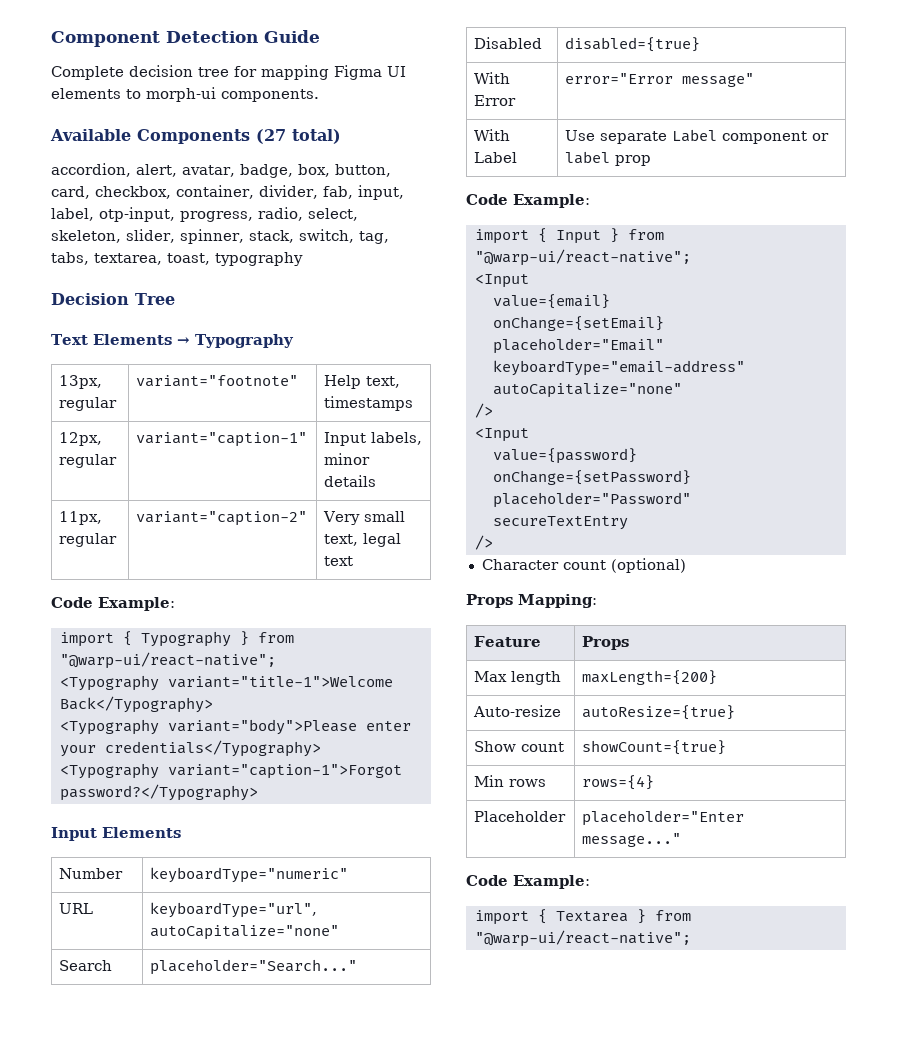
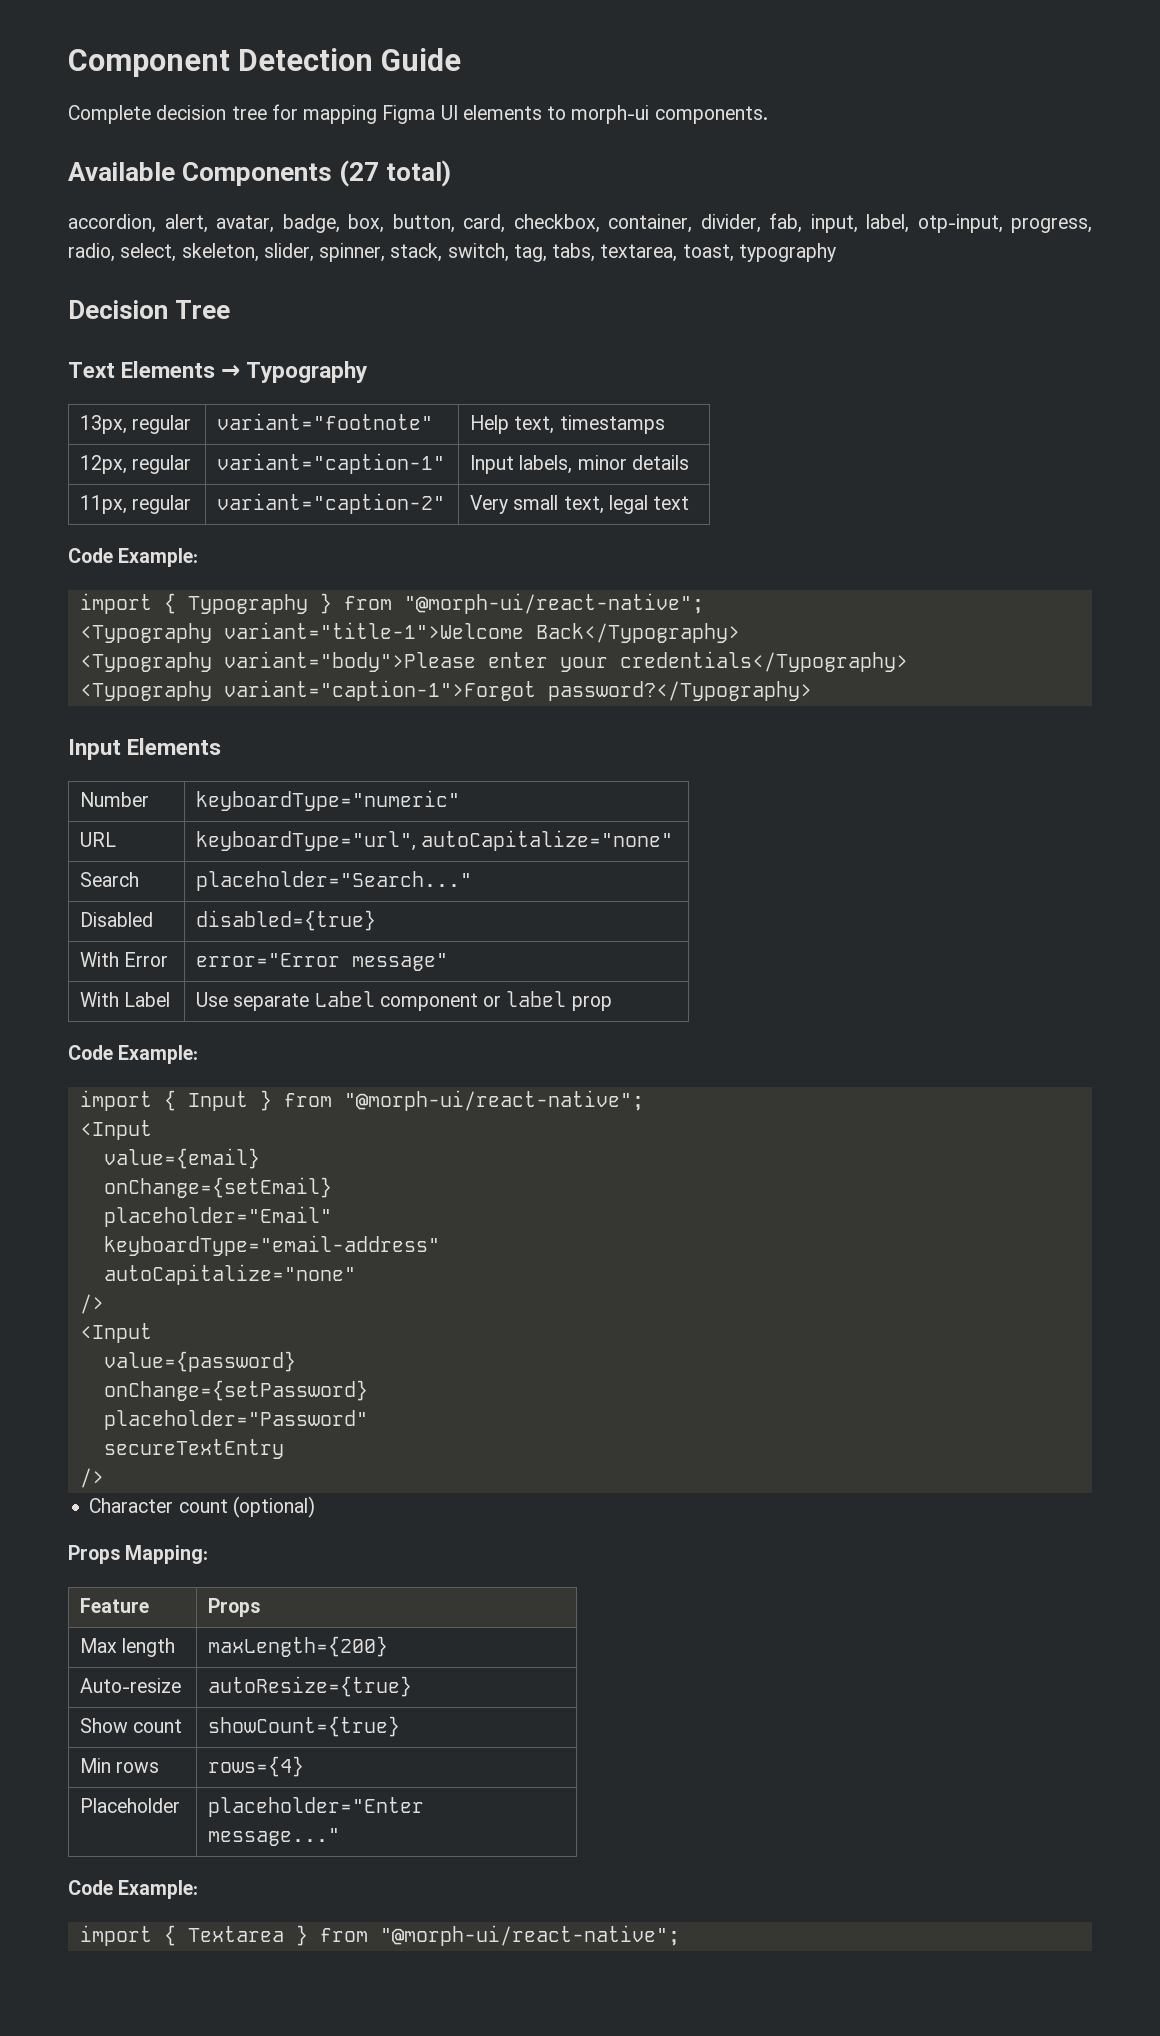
[59,652,276,669] "@warp-ui/react-native"; -> [403,593,704,614] "@morph-ui/react-native";
[474,249,691,266] "@warp-ui/react-native"; -> [343,1090,644,1111] "@morph-ui/react-native";
[474,930,691,947] "@warp-ui/react-native"; -> [379,1925,680,1946] "@morph-ui/react-native";

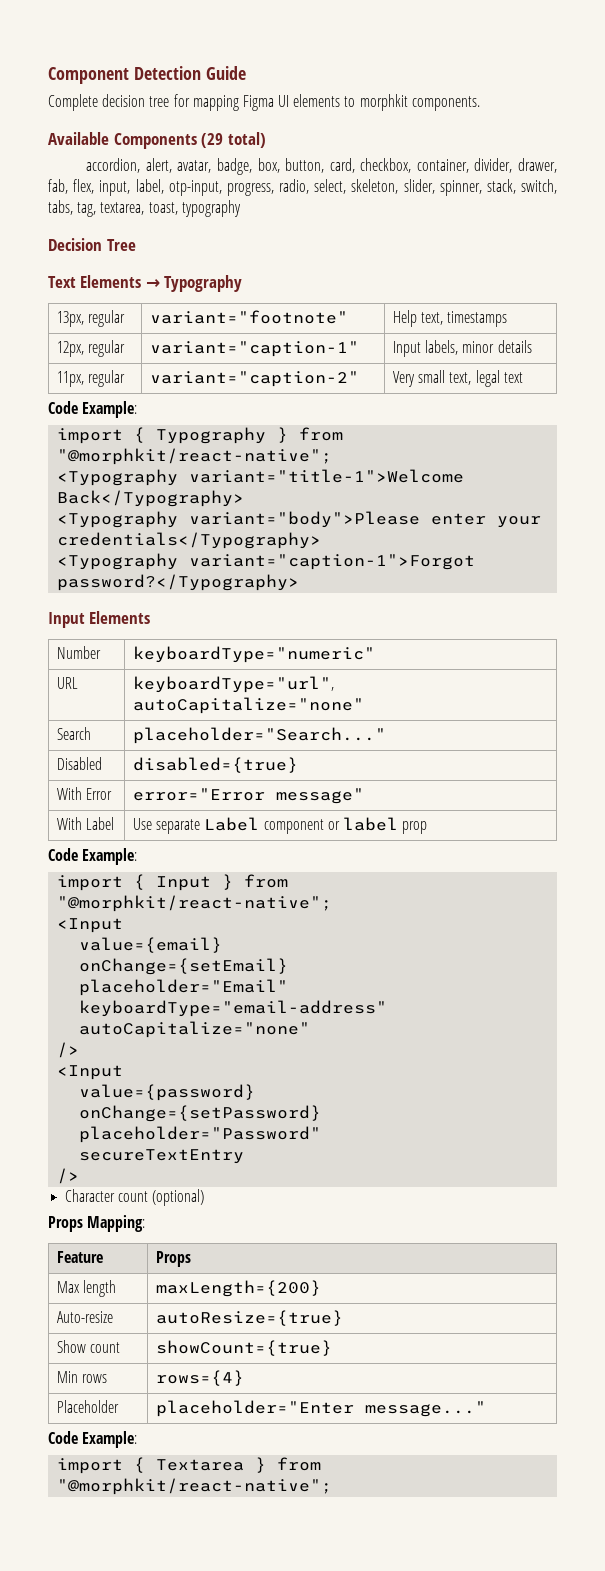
[571,105,650,124] morph-ui -> [359,94,408,111] morphkit
[339,160,380,187] (27 -> [201,133,224,148] (29
[769,213,802,233] fab, -> [518,158,557,173] [48,179,95,194] drawer, fab, flex,
[513,243,596,262] tag, tabs, -> [48,200,97,217] tabs, tag,
[403,593,704,614] "@morph-ui/react-native"; -> [57,448,333,465] "@morphkit/react-native";
[343,1090,644,1111] "@morph-ui/react-native"; -> [57,895,333,912] "@morphkit/react-native";
[379,1925,680,1946] "@morph-ui/react-native"; -> [57,1478,333,1495] "@morphkit/react-native";

